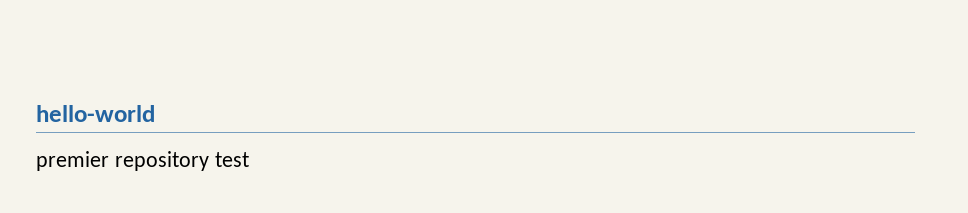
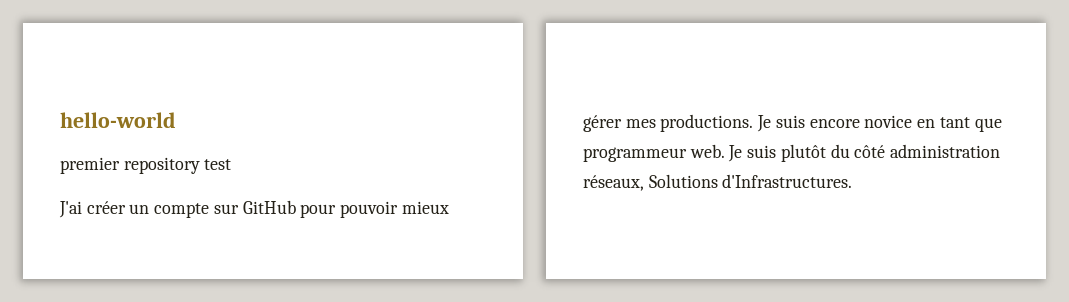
(249, 159) none -> [59,200,449,218] [583,114,1002,132] [583,144,1001,162] [583,174,853,191] // J'ai créer un compte sur GitHub pour pouvoir mieux gérer mes productions. Je suis encore novice en tant que programmeur web. Je suis plutôt du côté administration réseaux, Solutions d'Infrastructures.

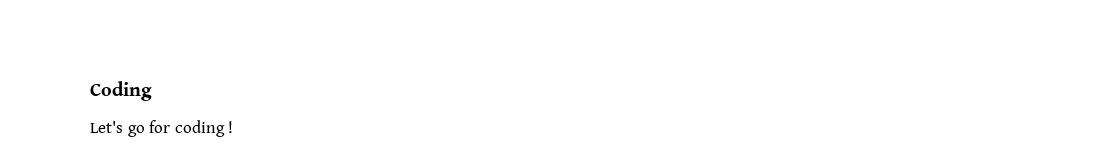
[60,112,176,128] [60,157,232,174] [59,200,449,218] [583,114,1002,132] [583,144,1001,162] [583,174,853,191] hello-world // premier repository test // J'ai créer un compte sur GitHub pour pouvoir mieux gérer mes productions. Je suis encore novice en tant que programmeur web. Je suis plutôt du côté administration réseaux, Solutions d'Infrastructures. -> [90,81,152,101] [90,120,234,137] Coding // Let's go for coding !

